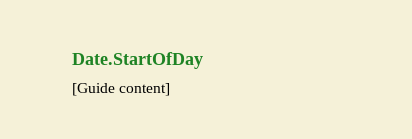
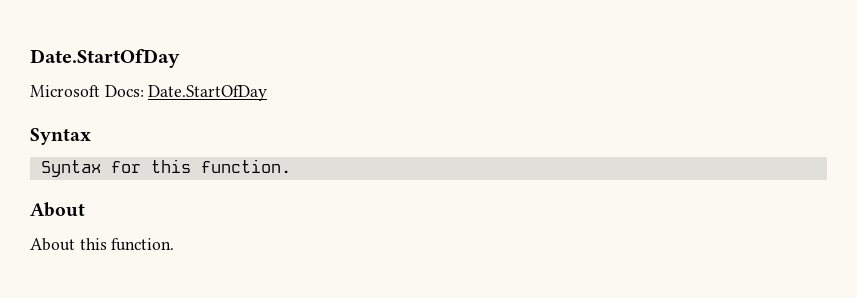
[72,52,203,69] [72,83,171,96] Date.StartOfDay // [Guide content] -> [30,49,180,68] [30,85,268,101] [30,128,91,145] [40,159,291,177] [30,202,85,217] [30,238,175,251] Date.StartOfDay // Microsoft Docs: Date.StartOfDay // Syntax // Syntax for this function. // About // About this function.

